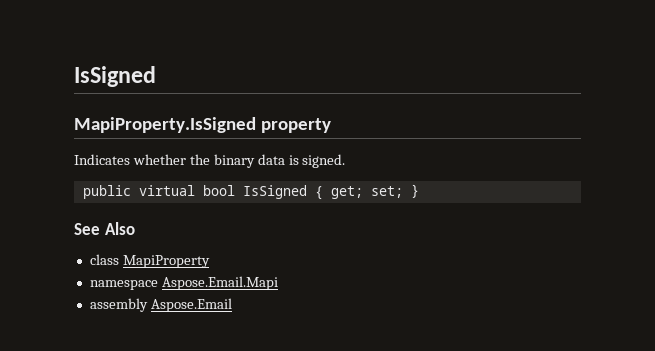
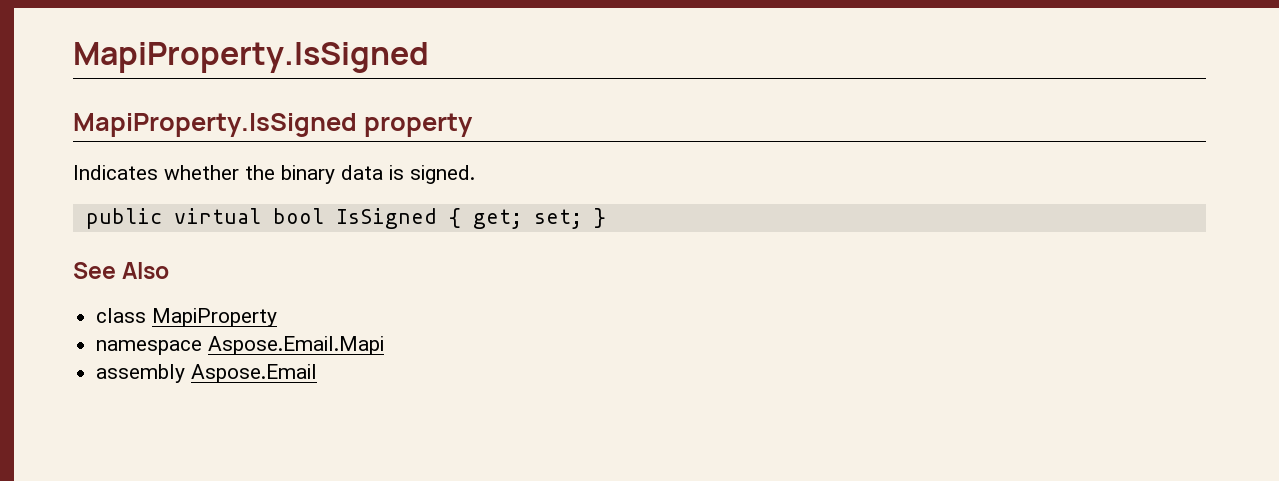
[74,66,156,87] IsSigned -> [73,42,429,73] MapiProperty.IsSigned

